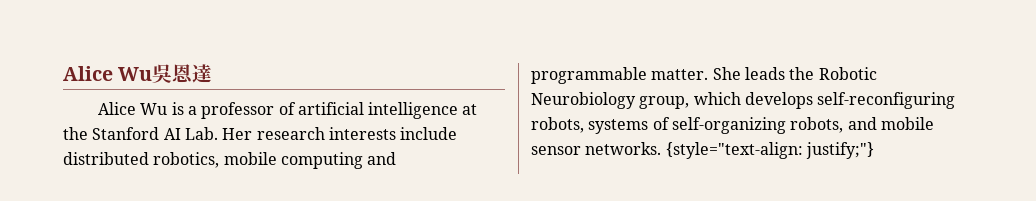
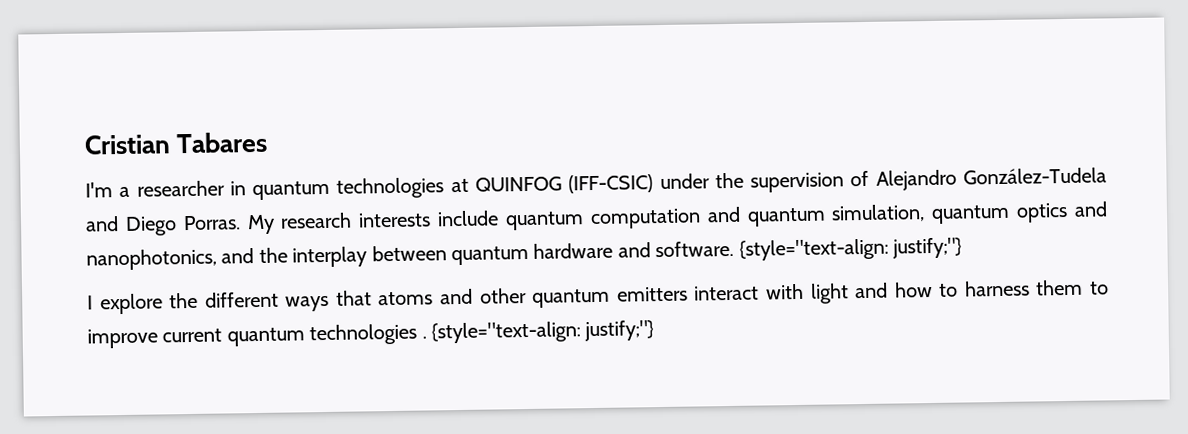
[63,64,213,83] [97,102,478,119] [63,127,458,140] [63,152,397,169] [531,67,877,84] [531,92,956,109] [531,117,934,134] [531,142,662,155] Alice Wu吳恩達 // Alice Wu is a professor of artificial intelligence at the Stanford AI Lab. Her research interests include distributed robotics, mobile computing and programmable matter. She leads the Robotic Neurobiology group, which develops self-reconfiguring robots, systems of self-organizing robots, and mobile sensor networks. -> [84,131,268,155] [85,167,1108,201] [85,201,1108,236] [86,237,962,271] [87,279,1109,315] [87,323,427,349] Cristian Tabares // I'm a researcher in quantum technologies at QUINFOG (IFF-CSIC) under the supervision of Alejandro González-Tudela and Diego Porras. My research interests include quantum computation and quantum simulation, quantum optics and nanophotonics, and the interplay between quantum hardware and software. {style="text-align: justify;"} // I explore the different ways that atoms and other quantum emitters interact with light and how to harness them to improve current quantum technologies .

